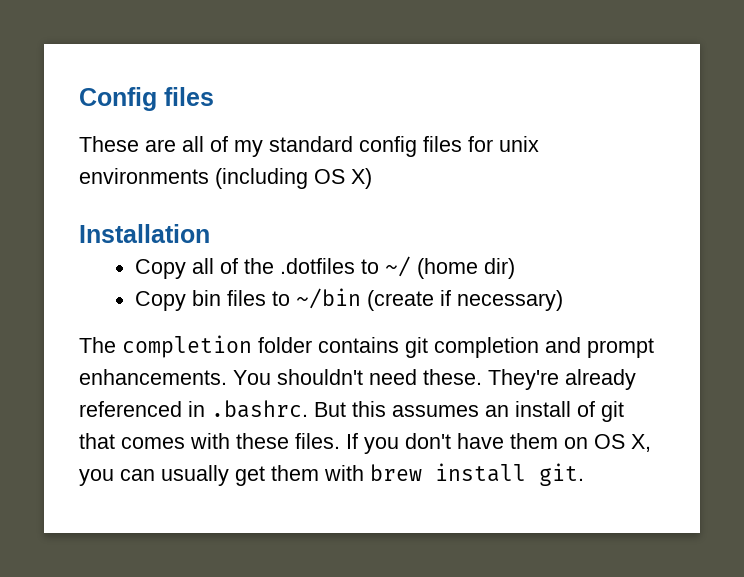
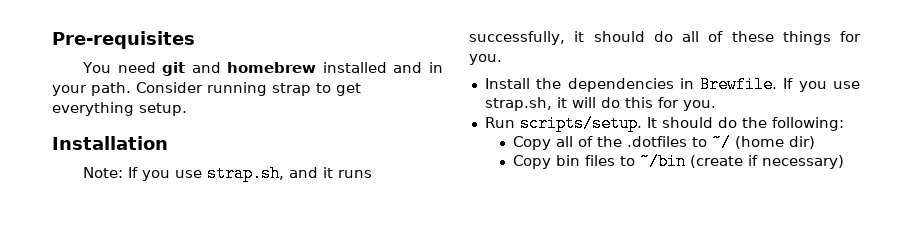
[79,87,214,111] [79,136,539,157] [79,168,372,189] [79,224,210,243] Config files // These are all of my standard config files for unix environments (including OS X) // Installation -> [52,31,195,49] [82,62,443,76] [52,82,361,96] [52,102,187,116] [52,136,168,150] [83,165,373,182] [469,31,861,45] [469,54,502,65] [484,76,860,93] [484,97,716,111] [484,115,844,132] Pre-requisites // You need git and homebrew installed and in your path. Consider running strap to get everything setup. // Installation // Note: If you use strap.sh, and it runs successfully, it should do all of these things for you. // Install the dependencies in Brewfile. If you use strap.sh, it will do this for you. // Run scripts/setup. It should do the following:
[79,335,654,358] [79,369,636,390] [79,400,624,422] [79,433,651,454] [79,463,584,486] // The completion folder contains git completion and prompt enhancements. You shouldn't need these. They're already referenced in .bashrc. But this assumes an install of git that comes with these files. If you don't have them on OS X, you can usually get them with brew install git. -> (845, 162) none

